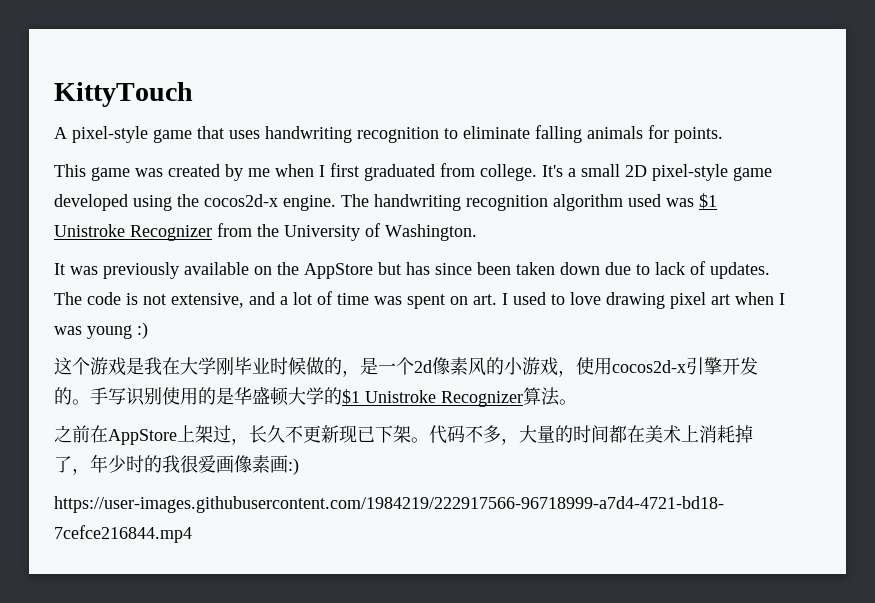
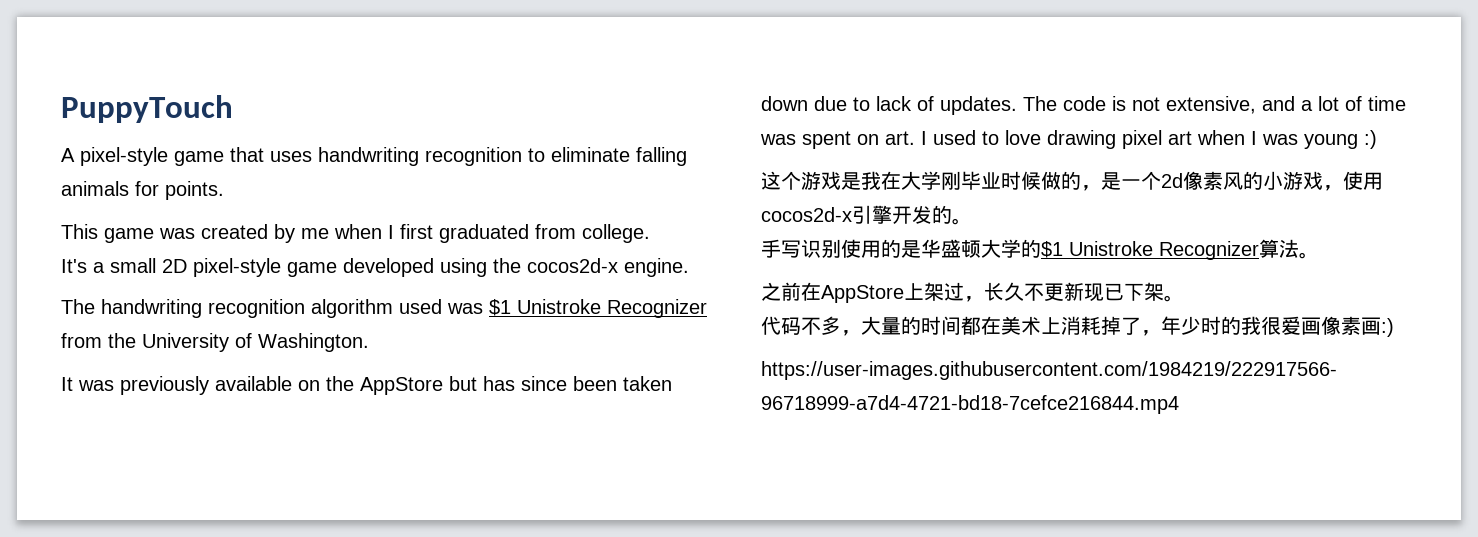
[54,82,193,107] KittyTouch -> [61,95,233,123] PuppyTouch
(537, 172) none -> (650, 233) //
(336, 203) none -> (689, 267) //
(90, 402) none -> (972, 221) //
(429, 440) none -> (1184, 298) //

